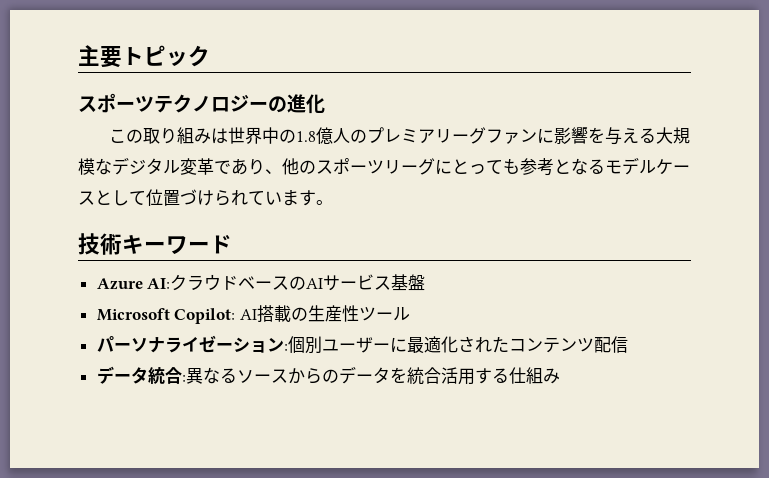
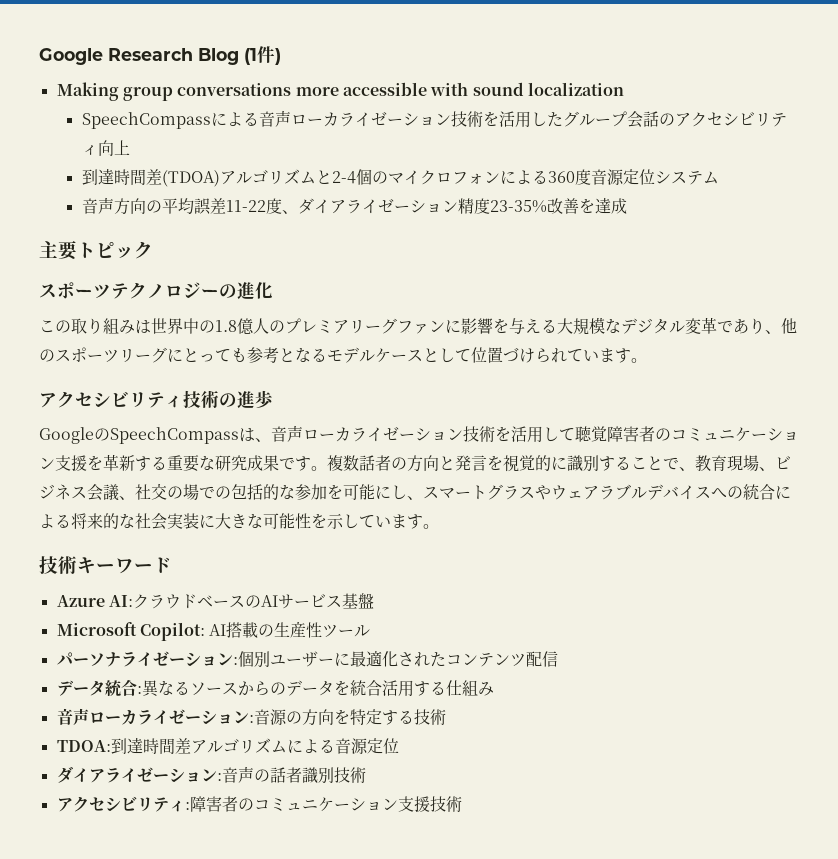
(78, 55) none -> [39,46,281,65] [56,82,624,101] [81,110,787,129] [81,140,130,156] [81,168,719,187] [81,197,627,215] Google Research Blog (1件) // Making group conversations more accessible with sound localization // SpeechCompassによる音声ローカライゼーション技術を活用したグループ会話のアクセシビリティ向上 // 到達時間差(TDOA)アルゴリズムと2-4個のマイクロフォンによる360度音源定位システム // 音声方向の平均誤差11-22度、ダイアライゼーション精度23-35%改善を達成 //
(333, 202) none -> [39,390,273,409] [39,425,799,444] [39,454,791,472] [39,483,791,501] [39,513,439,530] // アクセシビリティ技術の進歩 // GoogleのSpeechCompassは、音声ローカライゼーション技術を活用して聴覚障害者のコミュニケーション支援を革新する重要な研究成果です。複数話者の方向と発言を視覚的に識別することで、教育現場、ビジネス会議、社交の場での包括的な参加を可能にし、スマートグラスやウェアラブルデバイスへの統合による将来的な社会実装に大きな可能性を示しています。
(560, 376) none -> [56,708,446,726] [56,737,399,754] [56,766,366,784] [56,796,462,812] // 音声ローカライゼーション:音源の方向を特定する技術 // TDOA:到達時間差アルゴリズムによる音源定位 // ダイアライゼーション:音声の話者識別技術 // アクセシビリティ:障害者のコミュニケーション支援技術

